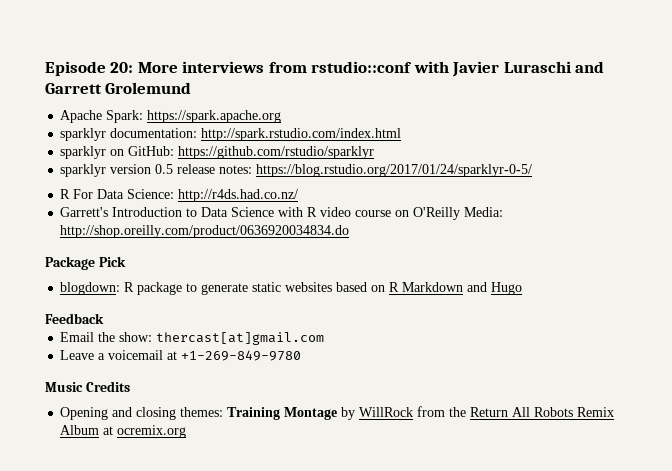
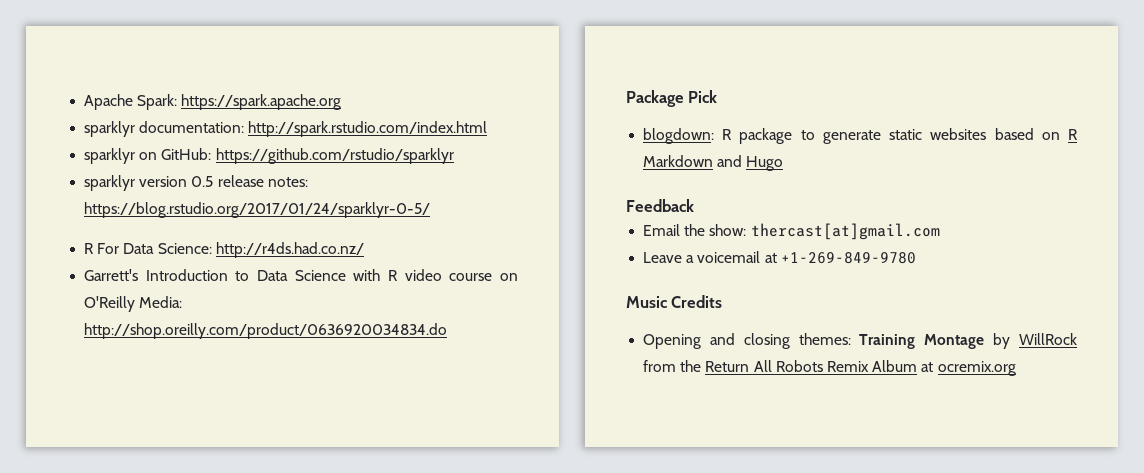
[45,61,605,77] [45,82,192,94] Episode 20: More interviews from rstudio::conf with Javier Luraschi and Garrett Grolemund // -> (84, 102) none

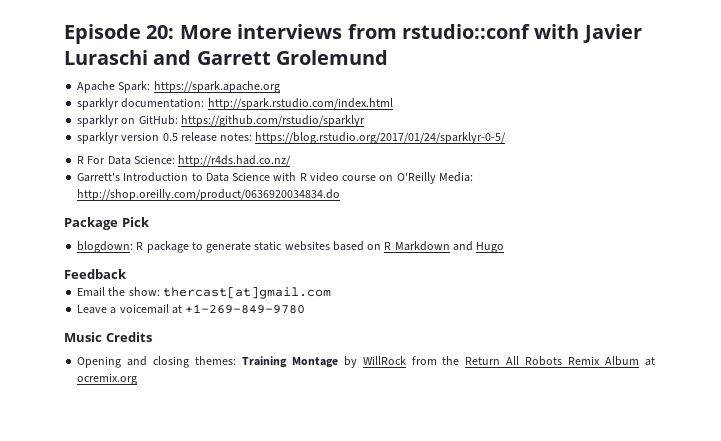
(84, 102) none -> [64,24,642,44] [64,50,389,65] Episode 20: More interviews from rstudio::conf with Javier Luraschi and Garrett Grolemund //

